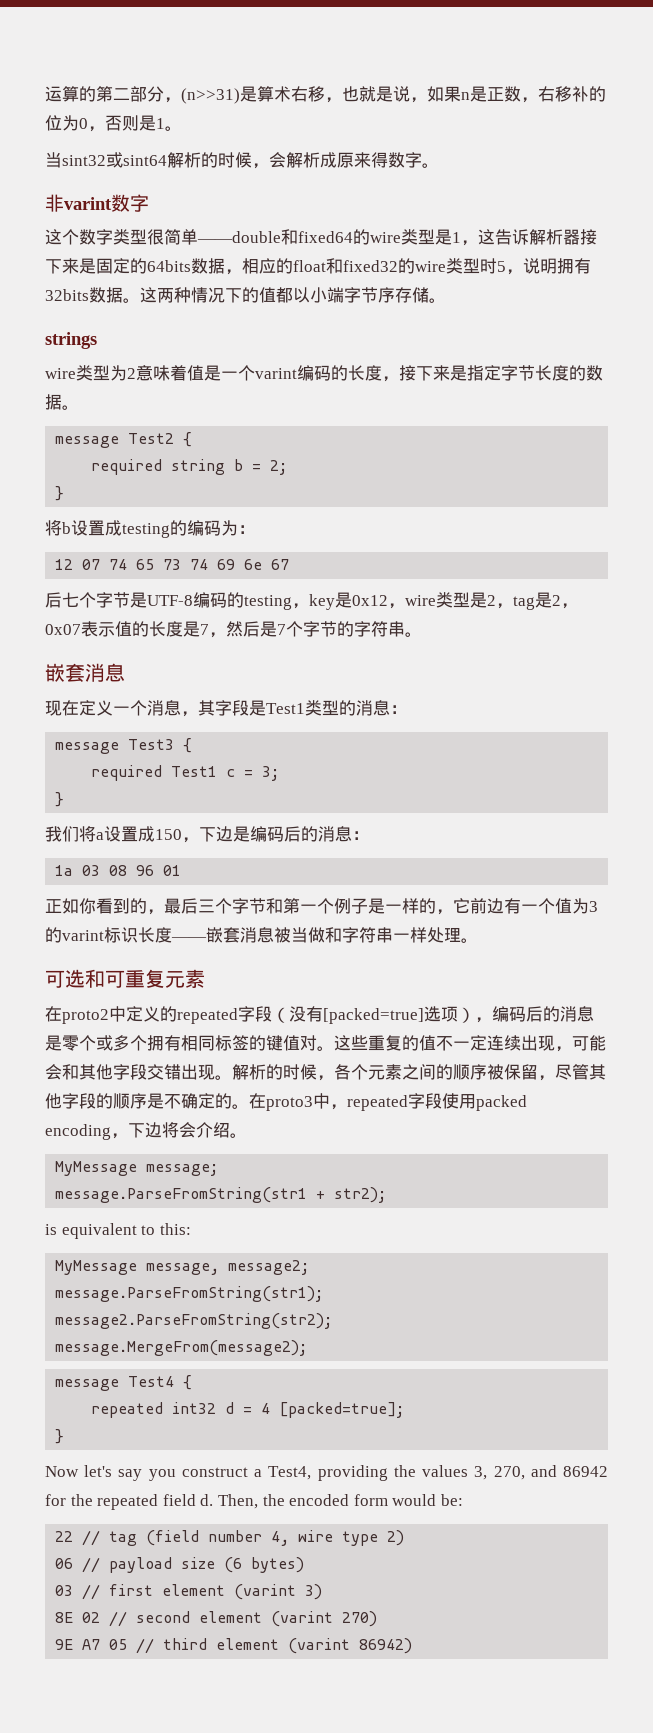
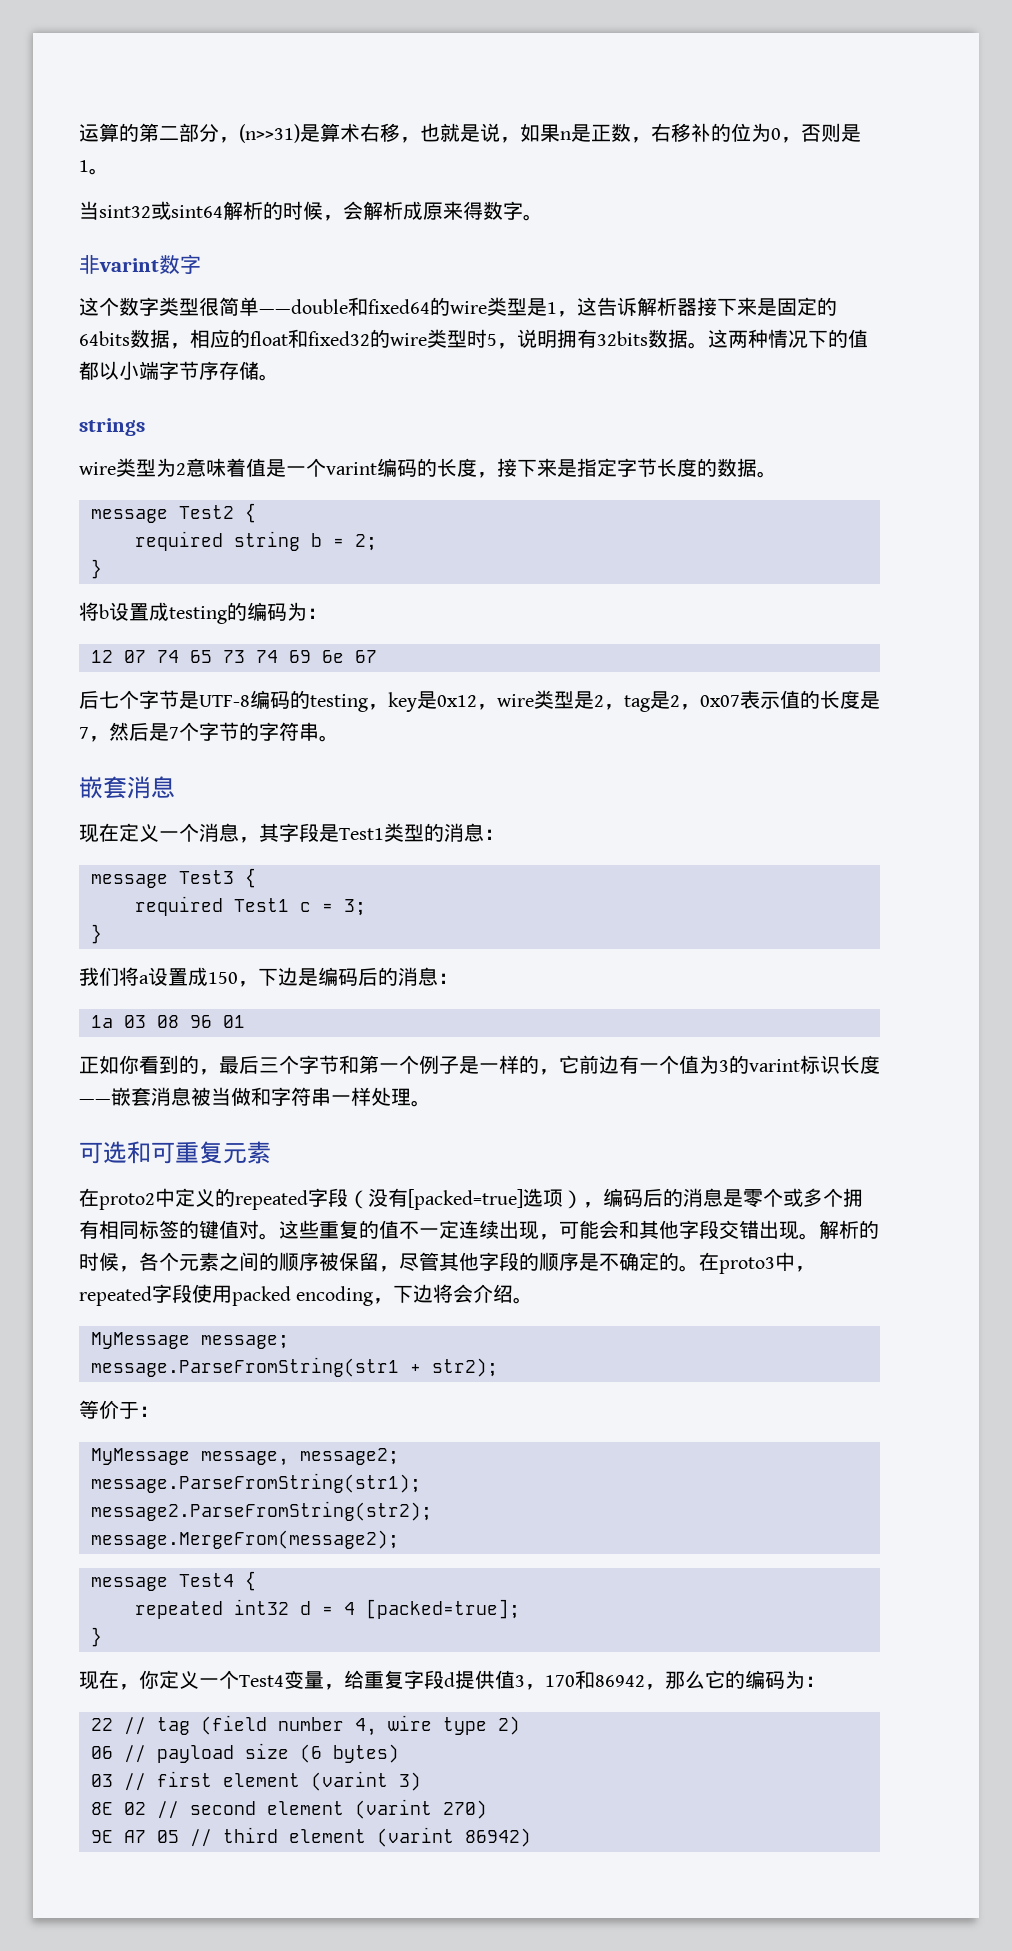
[45,1223,191,1239] is equivalent to this: -> [79,1400,159,1419] 等价于：
[45,1465,608,1481] [45,1494,463,1510] Now let's say you construct a Test4, providing the values 3, 270, and 86942 for the repeated field d. Then, the encoded form would be: -> [79,1670,825,1690] 现在，你定义一个Test4变量，给重复字段d提供值3，170和86942，那么它的编码为：

